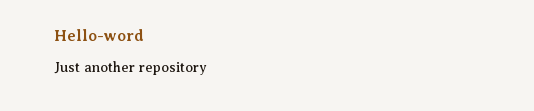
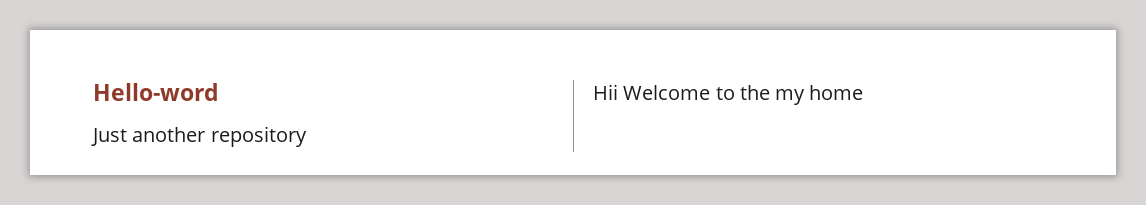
(207, 68) none -> [593,84,864,105] // Hii Welcome to the my home

